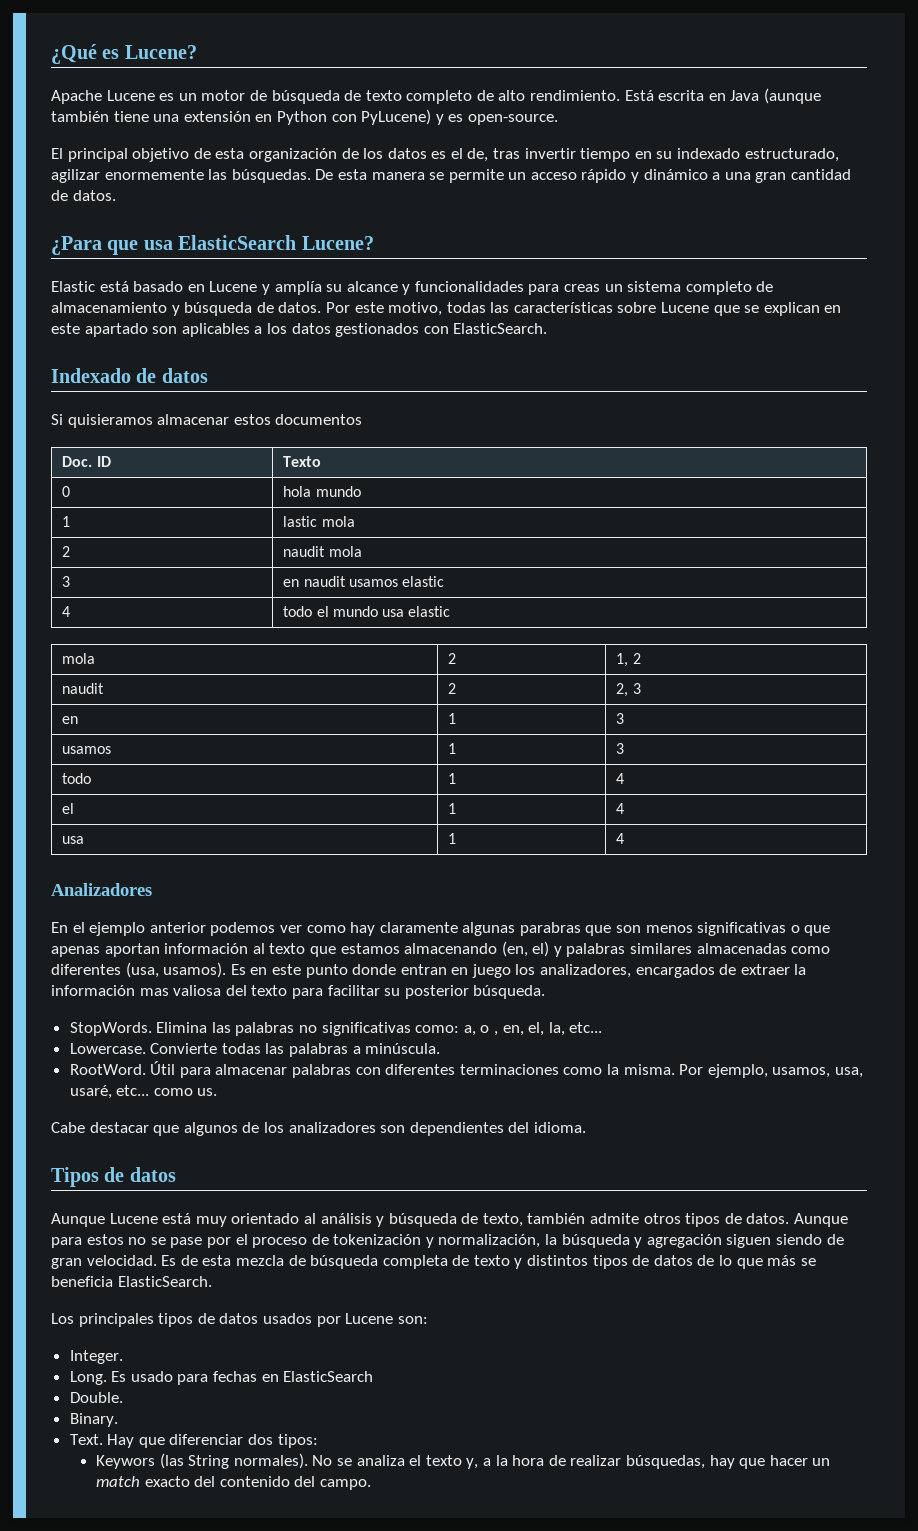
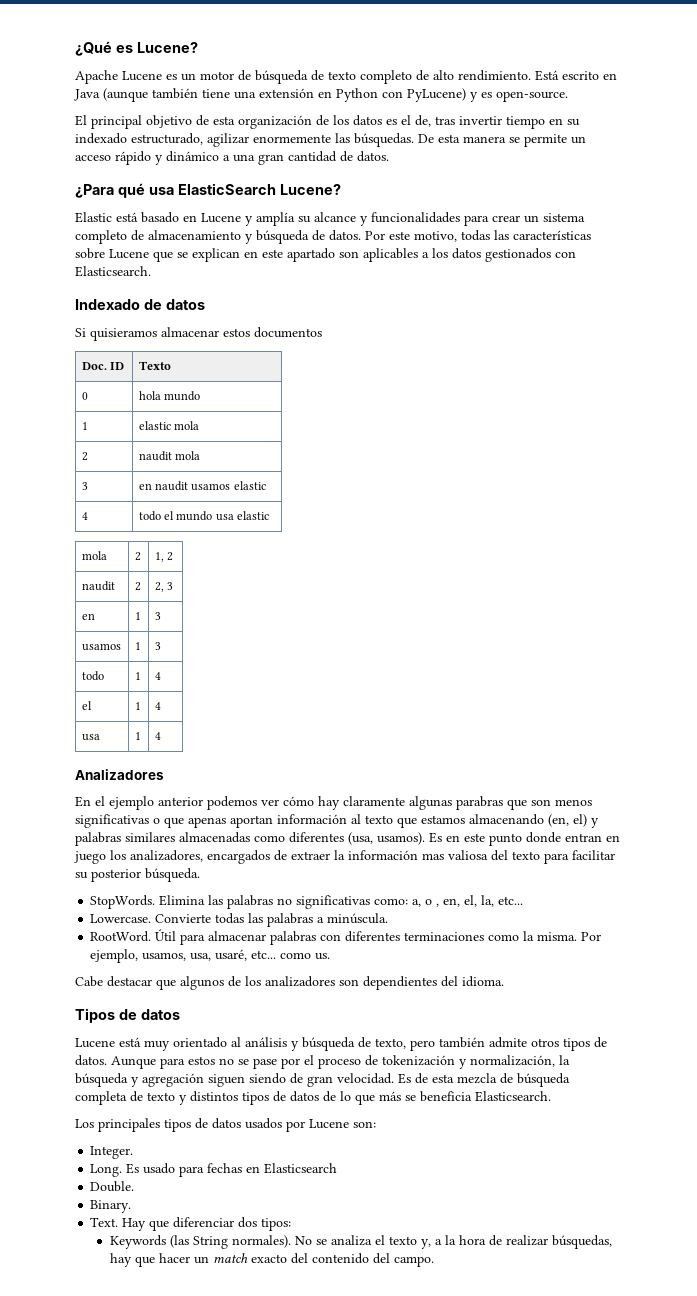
[658,90,705,101] escrita -> [562,71,599,80] escrito
[107,240,139,255] que -> [117,183,145,198] qué
[564,284,601,292] creas -> [492,215,520,222] crear
[453,323,548,334] ElasticSearch. -> [75,266,151,277] Elasticsearch.
[283,516,318,527] lastic -> [138,421,171,430] elastic
[306,925,346,933] como -> [283,796,314,806] cómo
[51,1213,105,1227] Aunque -> (180, 1014) none
(523, 1220) none -> [410,1040,435,1051] pero
[117,1276,212,1287] ElasticSearch. -> [475,1091,551,1102] Elasticsearch.
[283,1371,374,1382] ElasticSearch -> [264,1163,338,1174] Elasticsearch
[96,1455,156,1469] Keywors -> [109,1235,166,1249] Keywords

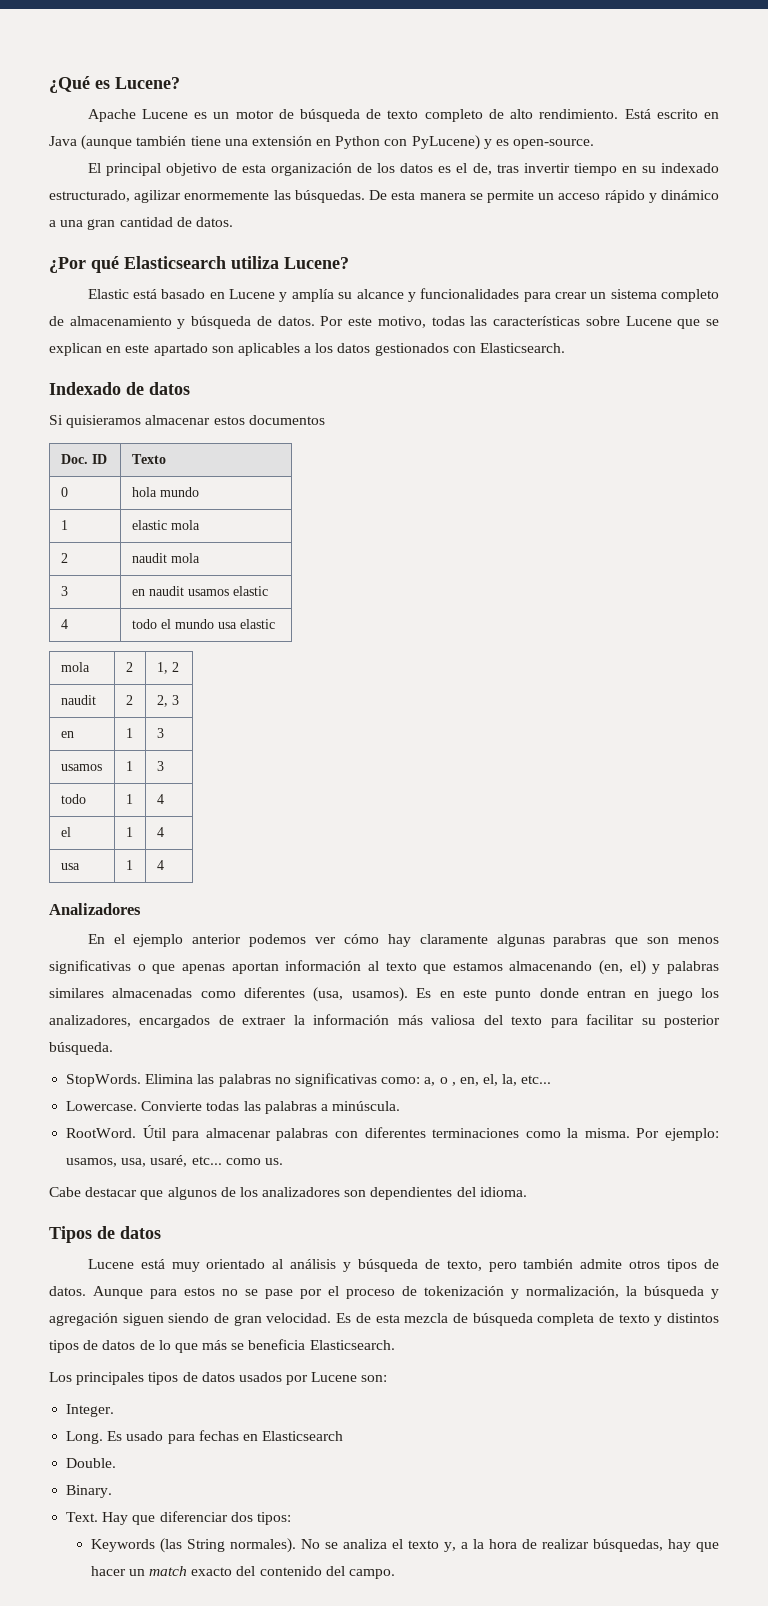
[75,183,276,198] ¿Para qué usa ElasticSearch -> [49,256,279,273] ¿Por qué Elasticsearch utiliza
[422,853,444,860] mas -> [397,1015,423,1025] más
[90,949,139,963] ejemplo, -> [664,1128,719,1141] ejemplo:

